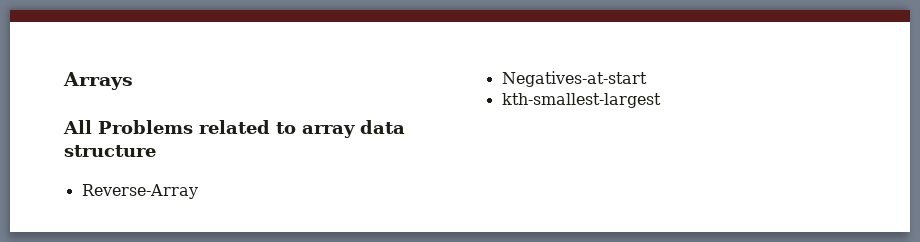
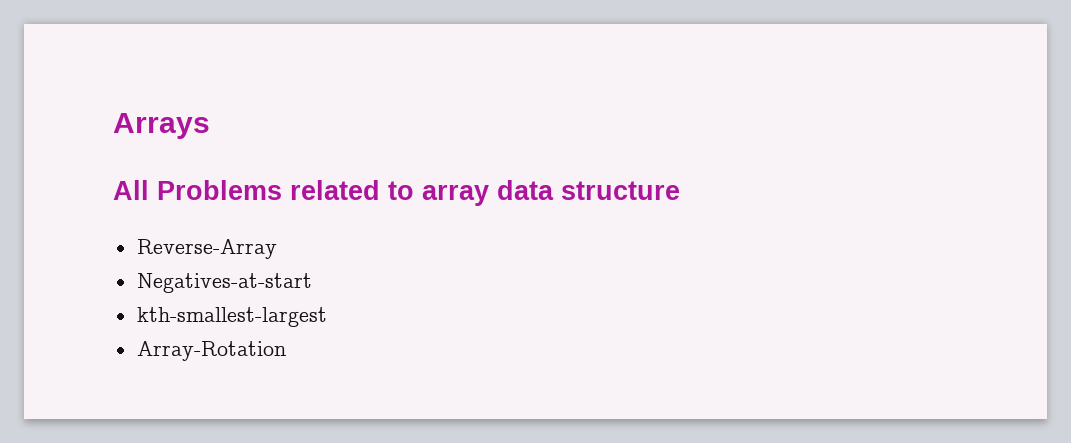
(661, 100) none -> [136,341,286,361] // Array-Rotation

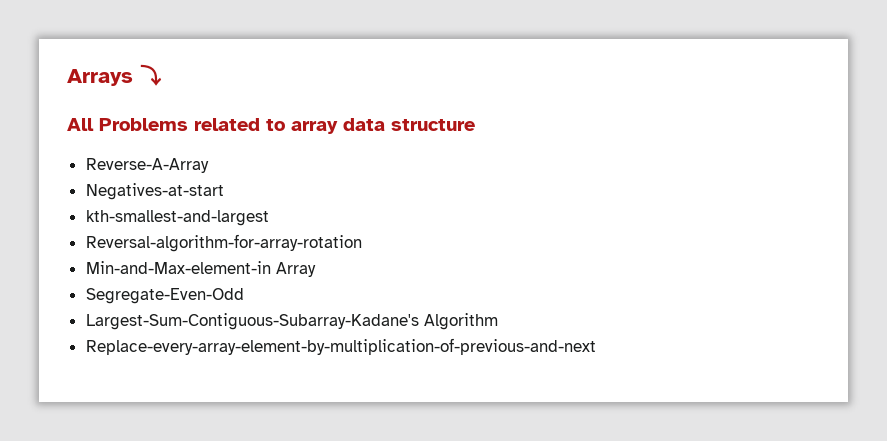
(210, 126) none -> [140,64,162,86] ⤵
[136,239,277,259] Reverse-Array -> [85,158,209,173] Reverse-A-Array
[136,307,327,327] [136,341,286,361] kth-smallest-largest // Array-Rotation -> [85,210,269,226] [85,234,362,252] [85,261,316,277] [85,288,244,304] [85,313,498,330] [85,338,596,355] kth-smallest-and-largest // Reversal-algorithm-for-array-rotation // Min-and-Max-element-in Array // Segregate-Even-Odd // Largest-Sum-Contiguous-Subarray-Kadane's Algorithm // Replace-every-array-element-by-multiplication-of-previous-and-next

